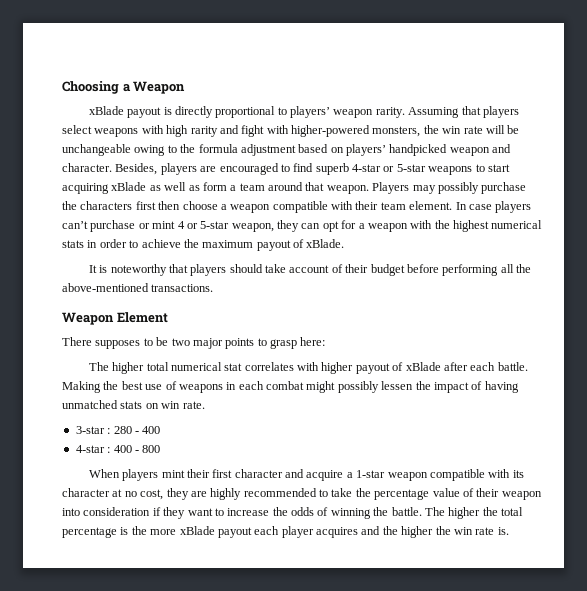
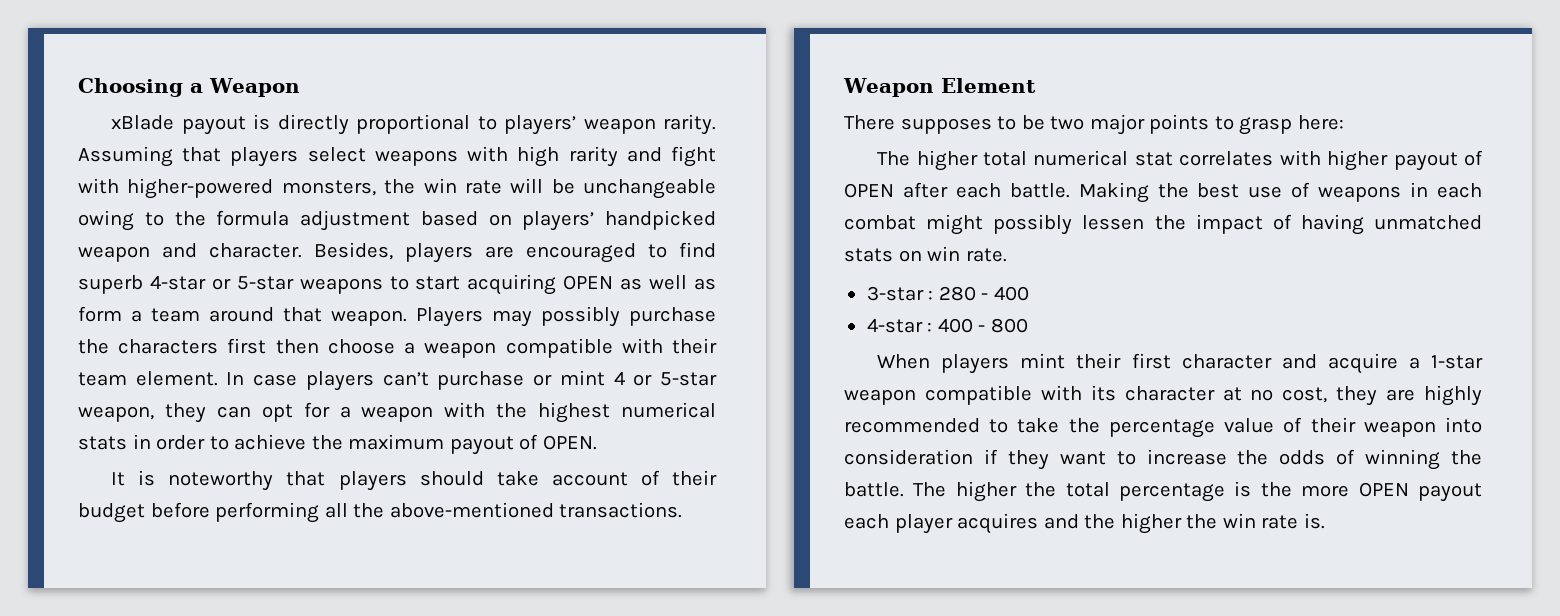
[111,182,147,191] xBlade -> [563,275,614,290] OPEN
[306,239,345,248] xBlade. -> [542,435,597,450] OPEN.
[405,362,441,371] xBlade -> [844,183,894,198] OPEN
[179,526,215,535] xBlade -> [1358,482,1409,497] OPEN

